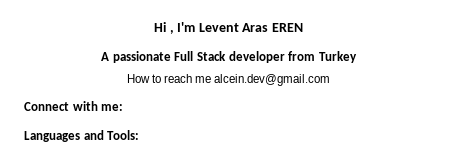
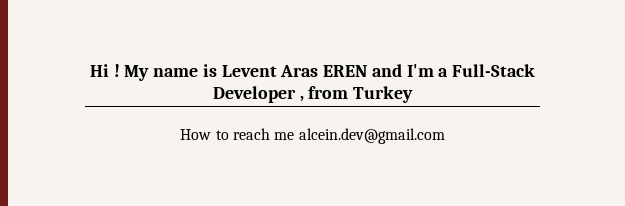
[169,22,196,34] , I'm -> [113,64,217,81] ! My name is
[101,51,285,63] // A passionate Full Stack developer -> [371,64,535,77] [212,86,304,103] and I'm a Full-Stack Developer ,
[24,101,124,111] [24,130,140,142] // Connect with me: // Languages and Tools: -> (445, 136) none

